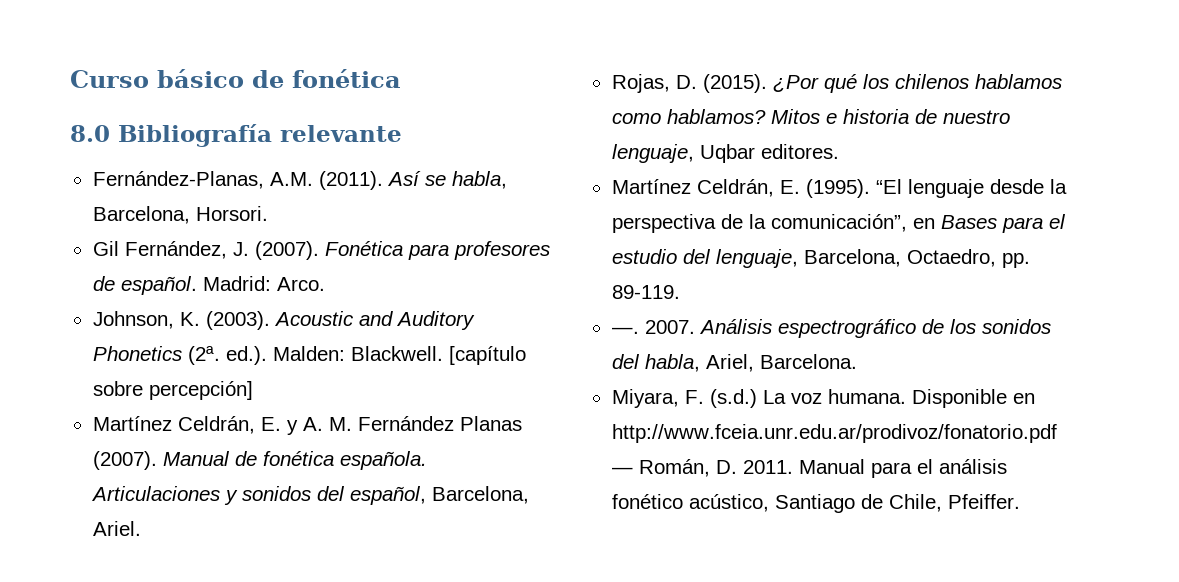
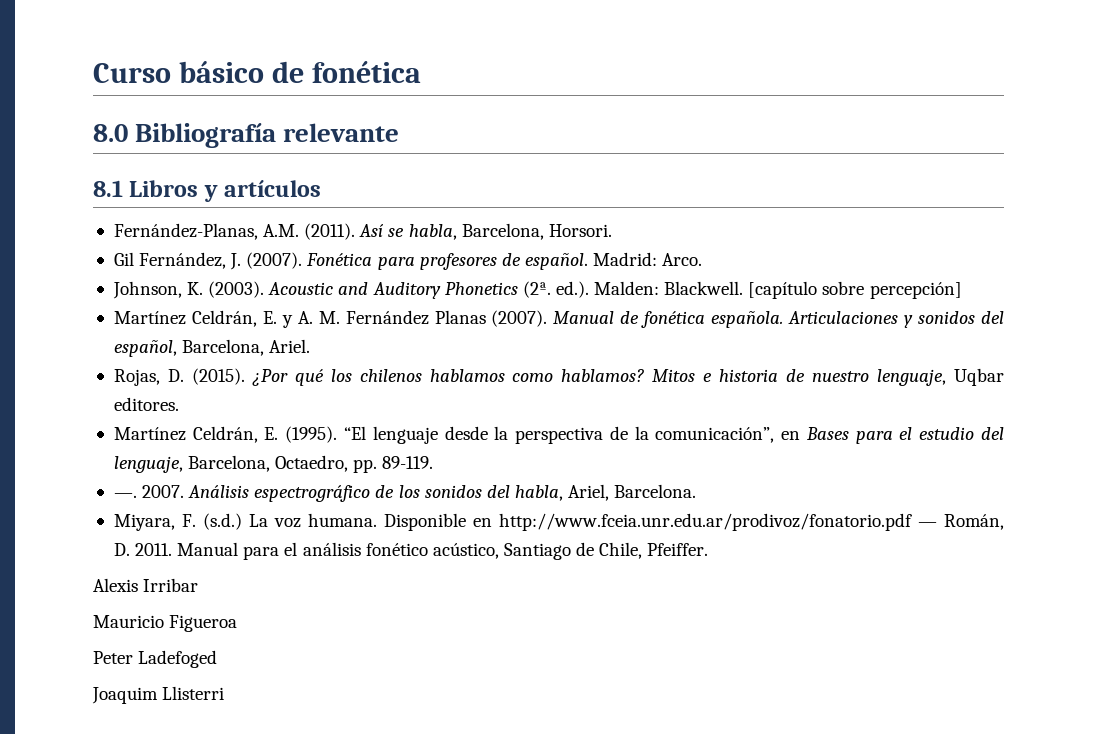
(402, 133) none -> [93,180,322,202] // 8.1 Libros y artículos
(1020, 501) none -> [93,578,199,592] [93,615,238,632] [93,650,218,668] [92,686,225,704] // Alexis Irribar // Mauricio Figueroa // Peter Ladefoged // Joaquim Llisterri

